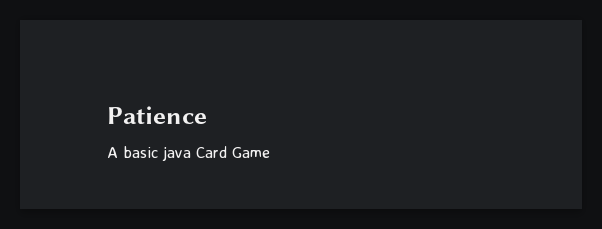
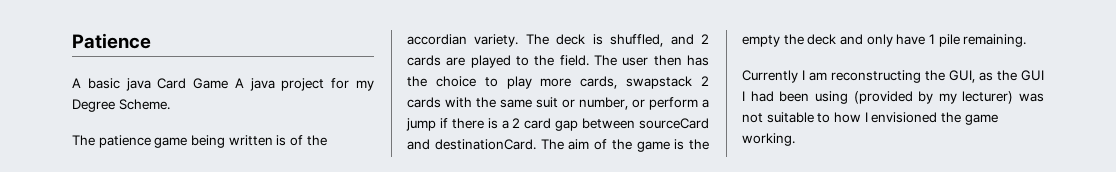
(270, 152) none -> [234,78,374,91] [72,99,170,112] [72,135,327,148] [407,34,709,47] [407,55,709,68] [407,76,709,89] [407,97,709,110] [406,118,709,131] [407,139,709,152] [742,34,1027,47] [742,70,1044,83] [742,91,1044,104] [742,112,998,125] [742,133,795,146] A java project for my Degree Scheme. // The patience game being written is of the accordian variety. The deck is shuffled, and 2 cards are played to the field. The user then has the choice to play more cards, swapstack 2 cards with the same suit or number, or perform a jump if there is a 2 card gap between sourceCard and destinationCard. The aim of the game is the empty the deck and only have 1 pile remaining. // Currently I am reconstructing the GUI, as the GUI I had been using (provided by my lecturer) was not suitable to how I envisioned the game working.

